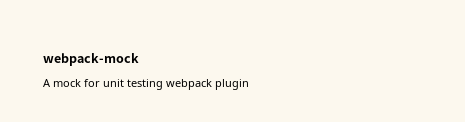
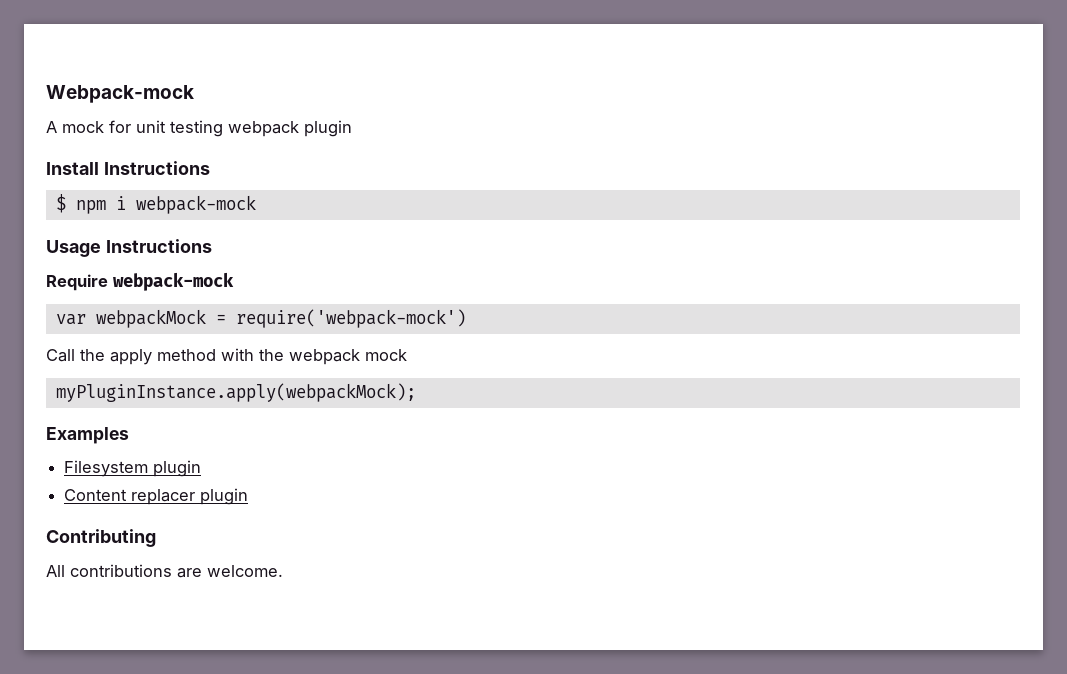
[43,53,139,66] webpack-mock -> [46,85,194,103] Webpack-mock
(249, 84) none -> [46,161,210,175] [55,194,256,214] [46,239,212,257] [46,272,234,291] [55,309,466,328] [46,348,407,365] [55,383,416,402] [46,427,129,444] [64,460,202,477] [64,488,249,505] [46,529,156,547] [46,564,283,578] // Install Instructions // $ npm i webpack-mock // Usage Instructions // Require webpack-mock // var webpackMock = require('webpack-mock') // Call the apply method with the webpack mock // myPluginInstance.apply(webpackMock); // Examples // Filesystem plugin // Content replacer plugin // Contributing // All contributions are welcome.

